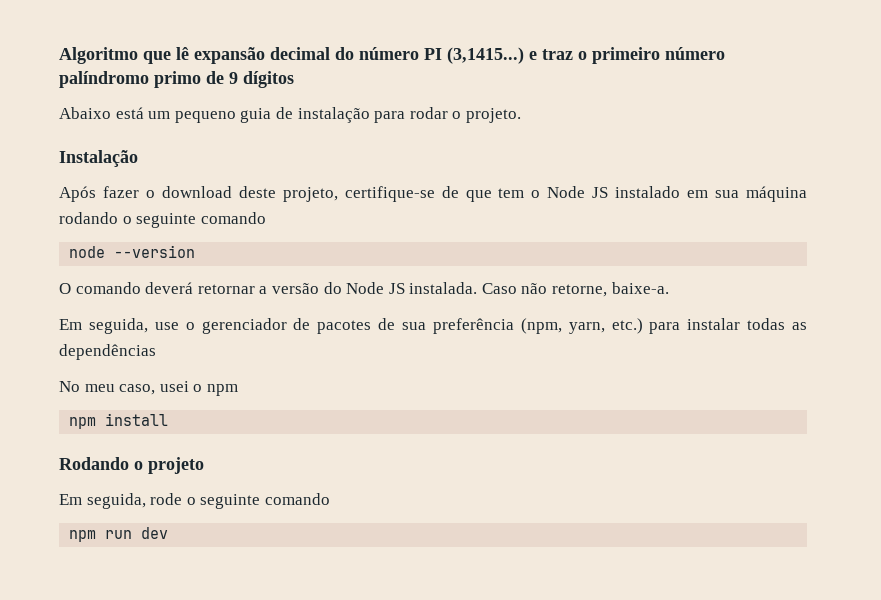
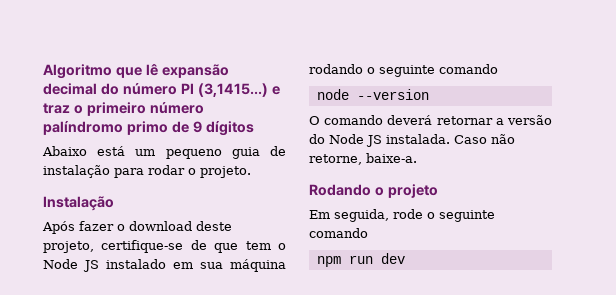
[59,318,807,334] [59,344,156,360] [59,381,238,396] [69,413,169,429] // Em seguida, use o gerenciador de pacotes de sua preferência (npm, yarn, etc.) para instalar todas as dependências // No meu caso, usei o npm // npm install -> (417, 158) none

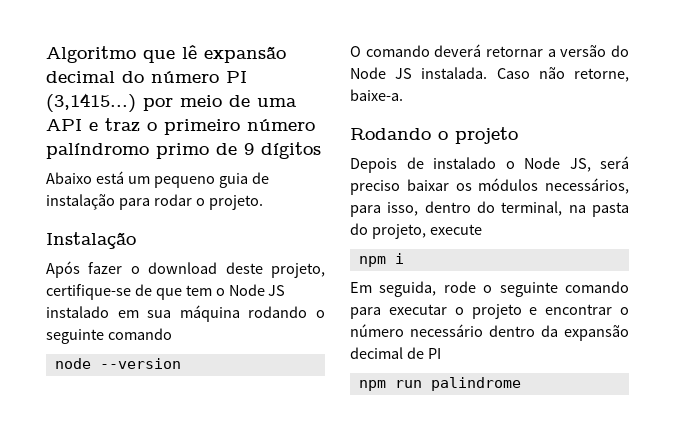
(268, 90) none -> [143,95,297,111] [46,119,82,131] por meio de uma API
(438, 191) none -> [350,156,629,173] [350,178,629,195] [350,201,629,217] [350,223,482,239] [358,253,404,267] // Depois de instalado o Node JS, será preciso baixar os módulos necessários, para isso, dentro do terminal, na pasta do projeto, execute // npm i
(368, 233) none -> [350,304,629,319] [350,324,629,341] [350,347,441,359] para executar o projeto e encontrar o número necessário dentro da expansão decimal de PI
[380,253,405,264] dev -> [430,377,521,391] palindrome

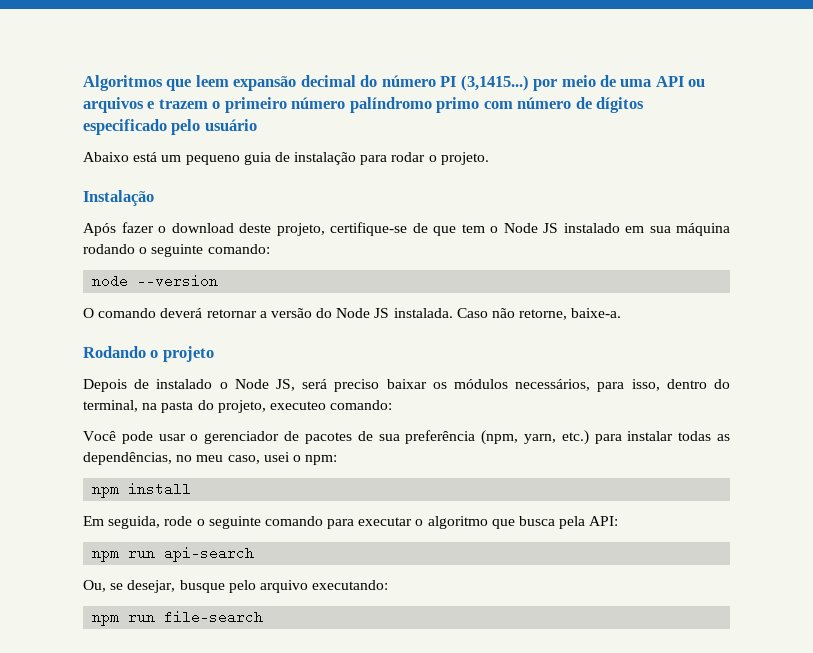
[46,45,197,63] Algoritmo que lê -> [83,75,229,91] Algoritmos que leem
[89,118,140,133] e traz -> [688,79,706,87] [83,97,208,113] ou arquivos e trazem
[216,142,321,159] de 9 dígitos -> [483,97,645,113] [83,119,257,135] com número de dígitos especificado pelo usuário
[107,328,172,340] comando -> [207,244,270,254] comando:
[429,224,482,235] [358,253,404,267] execute // npm i -> [269,400,393,410] [83,430,730,445] [83,452,338,465] [92,482,192,498] executeo comando: // Você pode usar o gerenciador de pacotes de sua preferência (npm, yarn, etc.) para instalar todas as dependências, no meu caso, usei o npm: // npm install
[471,304,629,319] [350,324,629,341] [350,347,441,359] [358,377,521,391] projeto e encontrar o número necessário dentro da expansão decimal de PI // npm run palindrome -> [427,516,619,529] [92,546,255,562] [83,580,389,593] [92,610,264,626] algoritmo que busca pela API: // npm run api-search // Ou, se desejar, busque pelo arquivo executando: // npm run file-search

